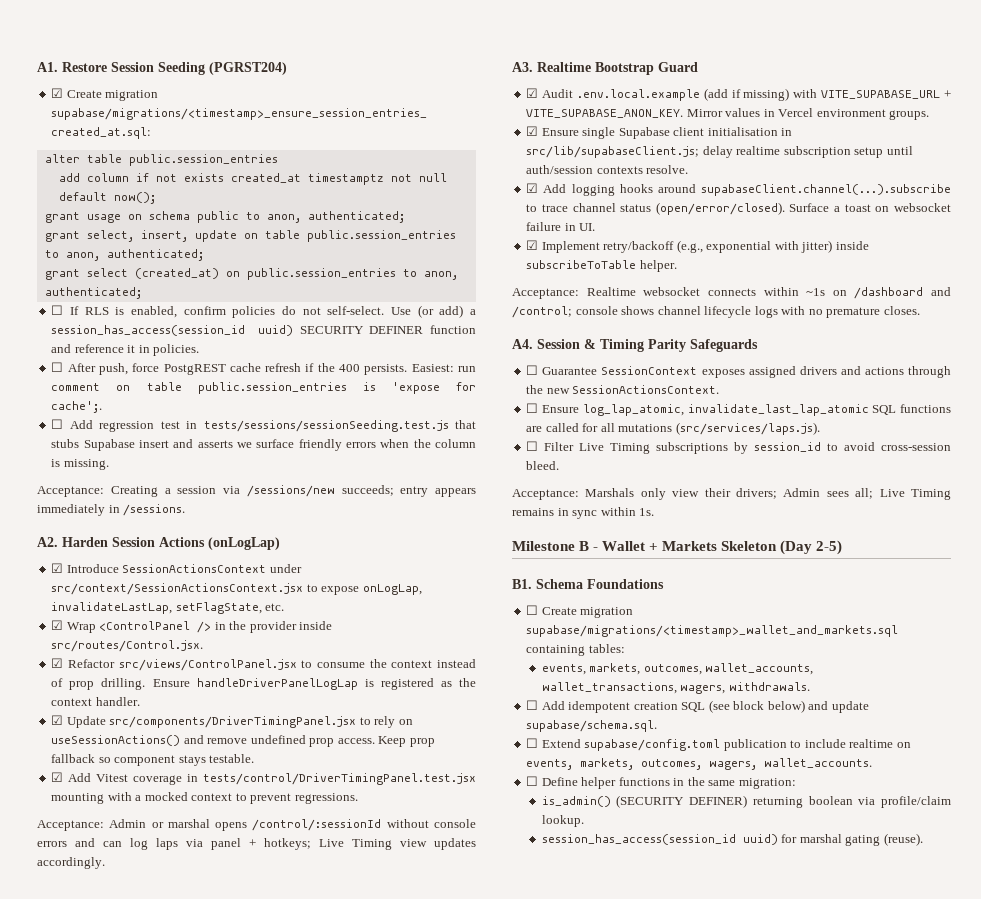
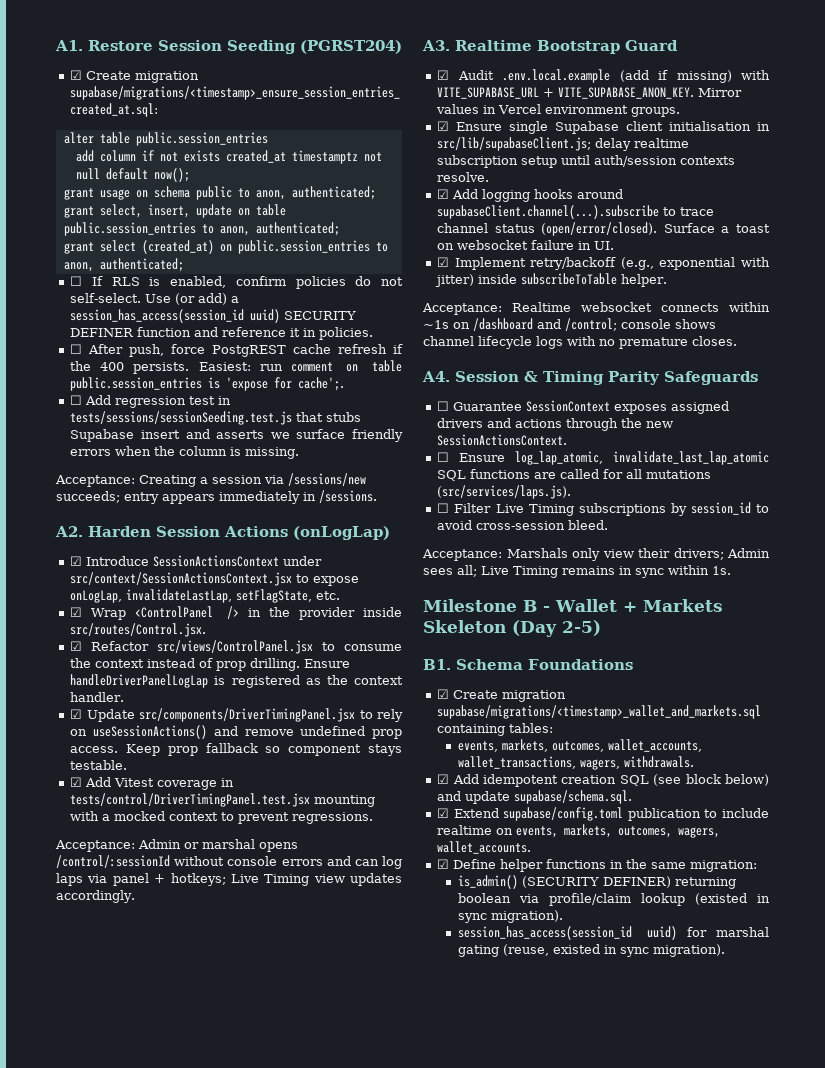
[526,605,539,615] ☐ -> [437,689,450,699] ☑
[526,700,539,710] ☐ -> [437,774,450,784] ☑
[526,738,539,748] ☐ -> [437,808,450,818] ☑
[526,776,539,786] ☐ -> [437,859,450,869] ☑
[541,815,584,827] lookup. -> [640,893,770,906] [457,910,563,923] lookup (existed in sync migration).
[883,833,923,846] (reuse). -> [502,944,725,957] (reuse, existed in sync migration).

